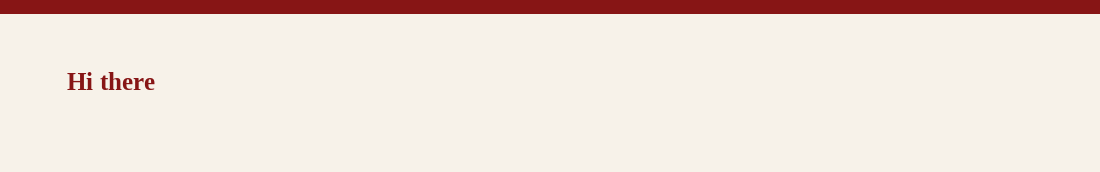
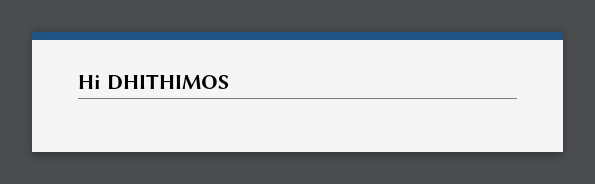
[99,72,155,90] there -> [106,74,229,90] DHITHIMOS

